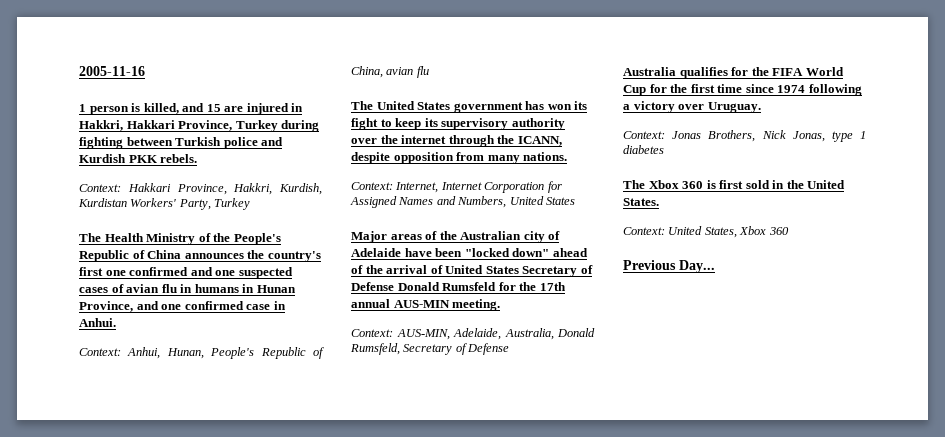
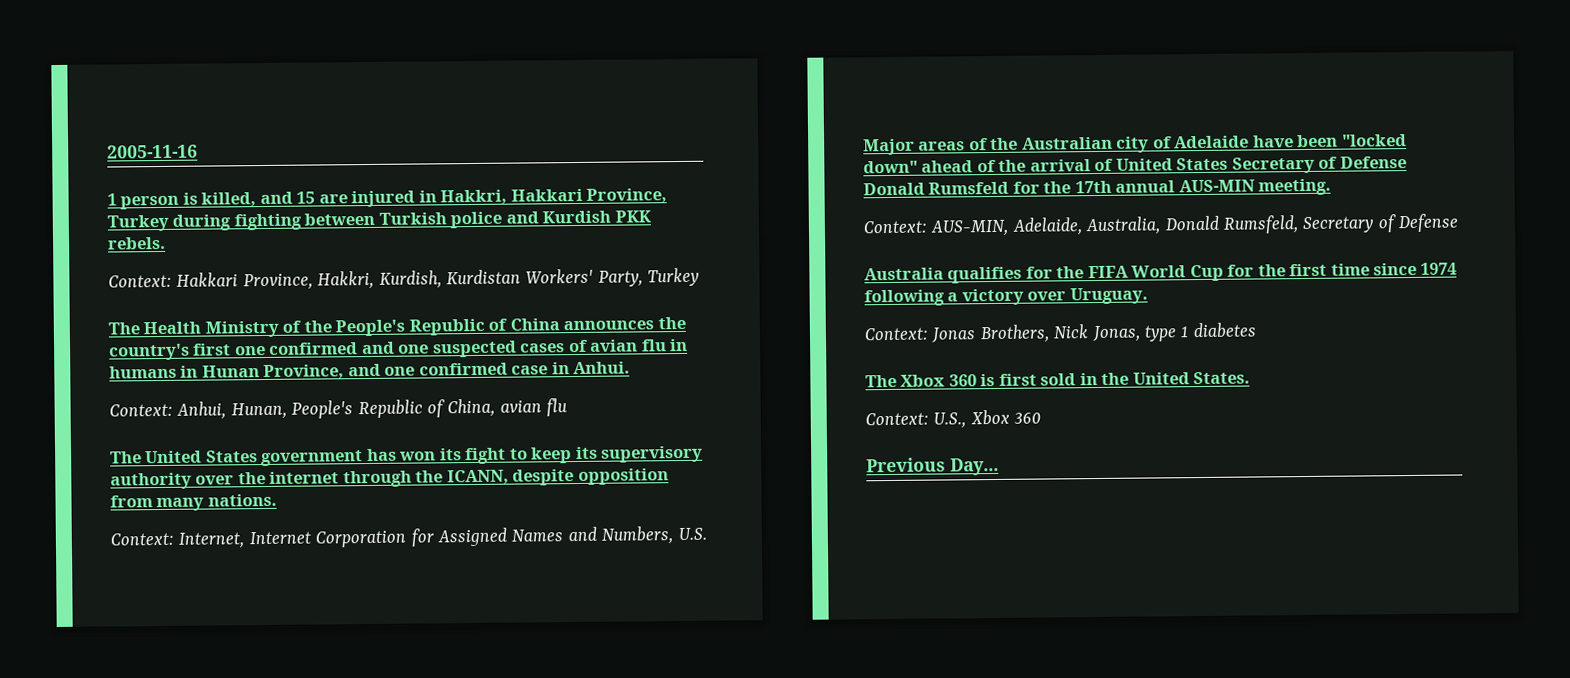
[509,196,575,205] United States -> [677,527,707,541] U.S.
[668,226,737,238] United States, -> [933,412,967,429] U.S.,

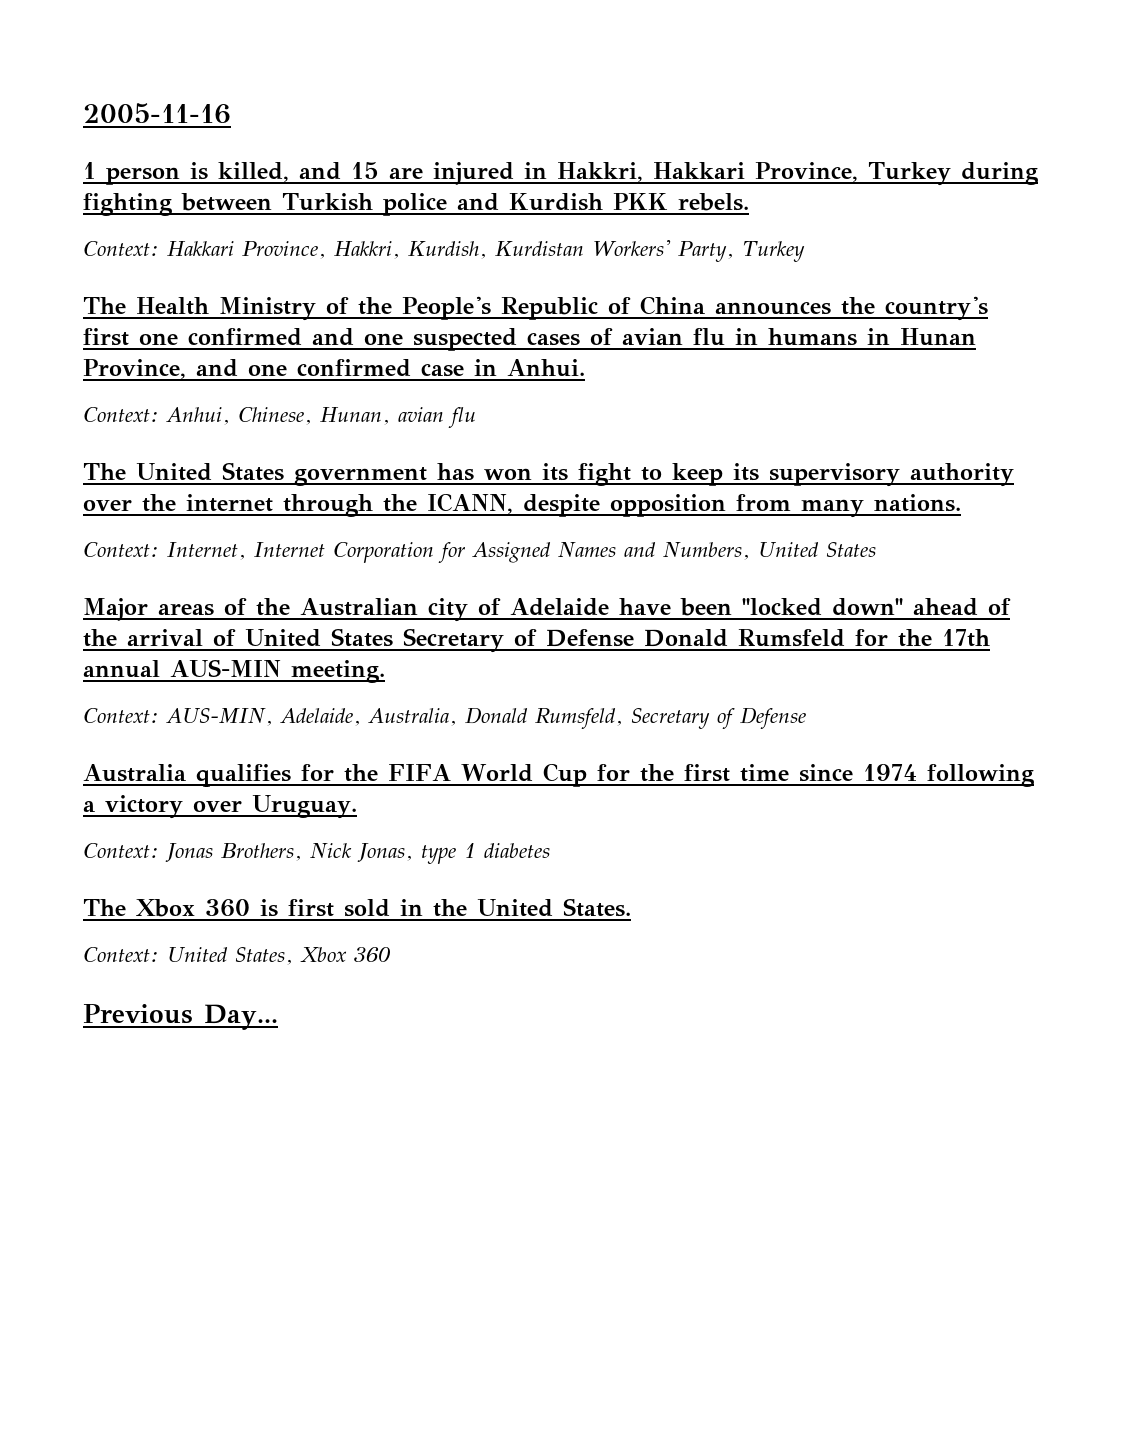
[230,398,496,420] Hunan, People's Republic of China, -> [238,407,390,425] Chinese, Hunan,
[677,527,707,541] U.S. -> [758,542,876,558] United States
[933,412,967,429] U.S., -> [167,947,293,965] United States,

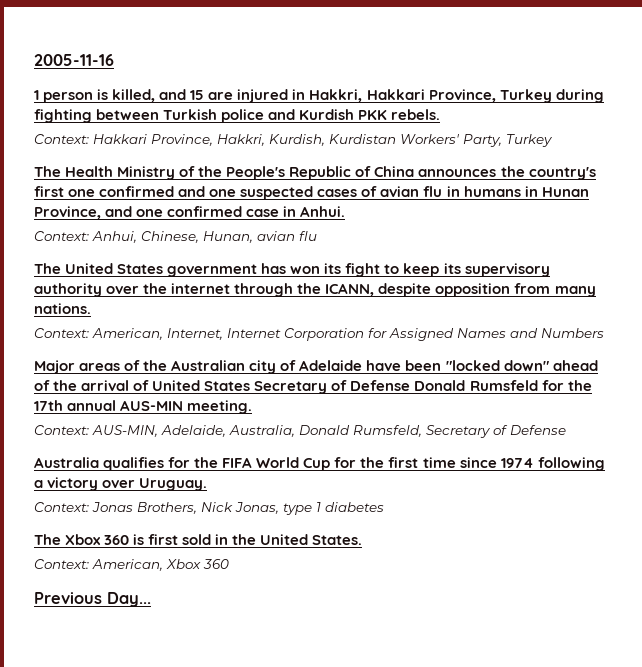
(159, 549) none -> [92,328,163,340] American,
[663,542,876,560] Numbers, United States -> [541,328,604,338] Numbers
[167,947,293,965] United States, -> [92,559,163,571] American,

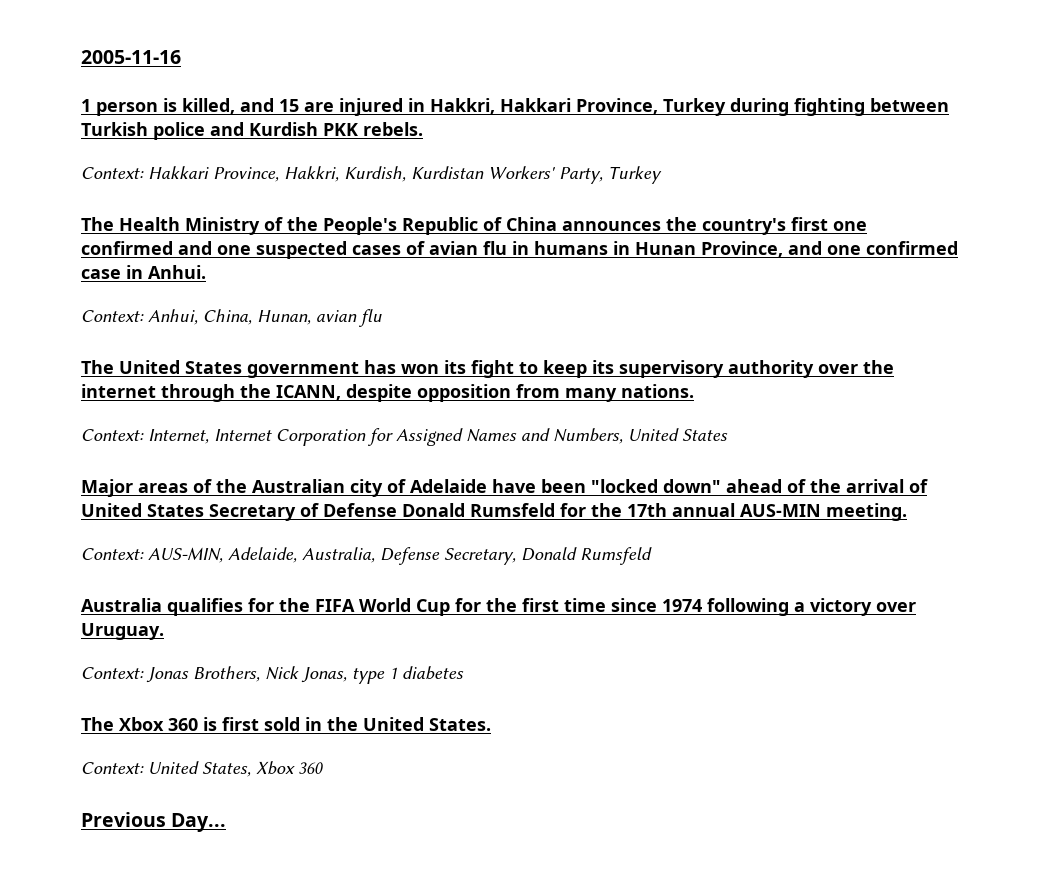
[141,231,199,243] Chinese, -> [203,309,252,325] China,
[92,328,163,340] American, -> (144, 435) none
[541,328,604,338] Numbers -> [553,428,728,444] Numbers, United States
[299,425,566,438] Donald Rumsfeld, Secretary of Defense -> [380,547,652,565] Defense Secretary, Donald Rumsfeld
[92,559,163,571] American, -> [148,761,251,777] United States,

